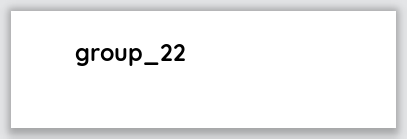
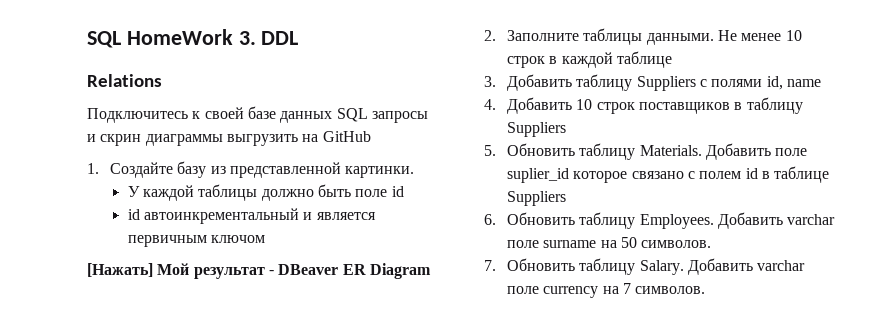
[75,44,186,66] group_22 -> [87,29,299,48] [87,74,162,87] [87,106,428,123] [87,131,371,146] [87,161,415,178] [127,184,404,201] [127,208,376,224] [127,235,265,247] [87,263,431,279] [484,28,802,45] [507,51,673,68] [484,74,821,91] [484,97,803,114] [507,122,567,137] [484,143,808,160] [507,166,830,183] [507,191,567,206] [484,212,836,229] [507,237,712,248] [484,258,806,275] [507,283,706,298] SQL HomeWork 3. DDL // Relations // Подключитесь к своей базе данных SQL запросы и скрин диаграммы выгрузить на GitHub // 1. Создайте базу из представленной картинки. // У каждой таблицы должно быть поле id // id автоинкрементальный и является первичным ключом // [Нажать] Мой результат - DBeaver ER Diagram // 2. Заполните таблицы данными. Не менее 10 строк в каждой таблице // 3. Добавить таблицу Suppliers с полями id, name // 4. Добавить 10 строк поставщиков в таблицу Suppliers // 5. Обновить таблицу Materials. Добавить поле suplier_id которое связано с полем id в таблице Suppliers // 6. Обновить таблицу Employees. Добавить varchar поле surname на 50 символов. // 7. Обновить таблицу Salary. Добавить varchar поле currency на 7 символов.

